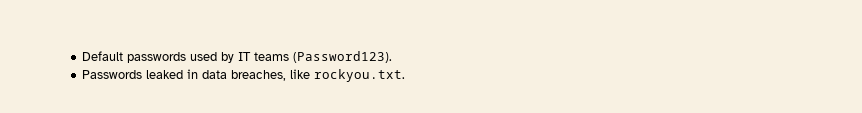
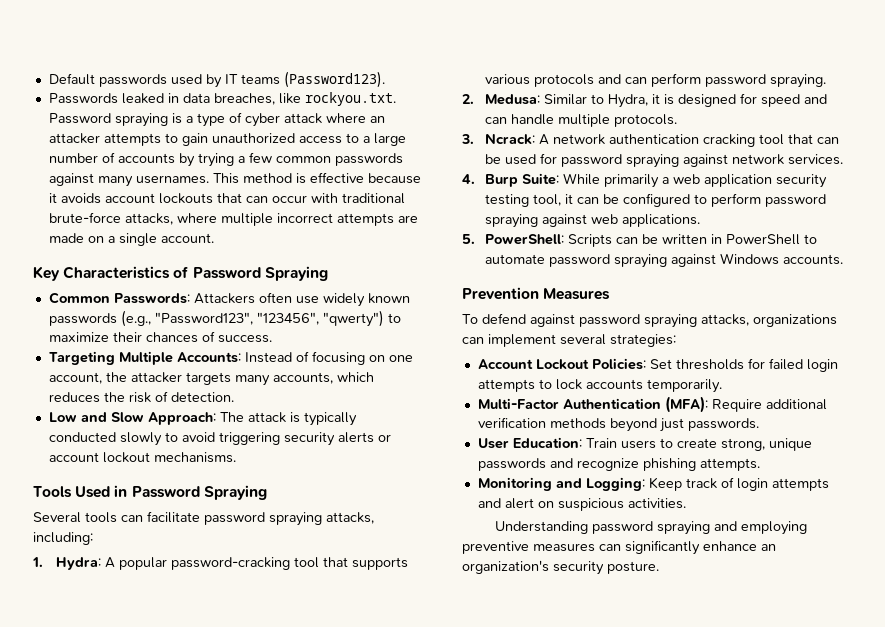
(406, 75) none -> [48,112,385,127] [48,133,406,146] [48,152,403,167] [48,172,421,187] [48,193,405,204] [48,212,418,226] [48,233,214,246] [33,266,328,281] [48,292,410,307] [48,310,401,327] [48,331,272,343] [48,351,413,365] [48,372,374,386] [48,391,234,403] [48,412,357,426] [48,432,391,446] [48,452,236,463] [33,485,267,500] [33,511,374,526] [33,532,93,545] [32,557,408,570] [484,73,826,88] [462,93,827,108] [484,114,677,127] [461,134,839,147] [484,153,843,168] [462,173,827,188] [484,193,826,207] [484,214,700,228] [462,234,817,247] [484,253,843,268] [462,287,611,300] [462,313,837,328] [462,334,676,347] [477,358,838,372] [477,379,722,393] [477,396,827,413] [477,417,759,432] [477,437,812,451] [477,458,760,471] [477,477,829,491] [477,498,686,511] [495,521,808,535] [462,540,776,555] [462,560,659,575] Password spraying is a type of cyber attack where an attacker attempts to gain unauthorized access to a large number of accounts by trying a few common passwords against many usernames. This method is effective because it avoids account lockouts that can occur with traditional brute-force attacks, where multiple incorrect attempts are made on a single account. // Key Characteristics of Password Spraying // Common Passwords: Attackers often use widely known passwords (e.g., "Password123", "123456", "qwerty") to maximize their chances of success. // Targeting Multiple Accounts: Instead of focusing on one account, the attacker targets many accounts, which reduces the risk of detection. // Low and Slow Approach: The attack is typically conducted slowly to avoid triggering security alerts or account lockout mechanisms. // Tools Used in Password Spraying // Several tools can facilitate password spraying attacks, including: // 1. Hydra: A popular password-cracking tool that supports various protocols and can perform password spraying. // 2. Medusa: Similar to Hydra, it is designed for speed and can handle multiple protocols. // 3. Ncrack: A network authentication cracking tool that can be used for password spraying against network services. // 4. Burp Suite: While primarily a web application security testing tool, it can be configured to perform password spraying against web applications. // 5. PowerShell: Scripts can be written in PowerShell to automate password spraying against Windows accounts. // Prevention Measures // To defend against password spraying attacks, organizations can implement several strategies: // Account Lockout Policies: Set thresholds for failed login attempts to lock accounts temporarily. // Multi-Factor Authentication (MFA): Require additional verification methods beyond just passwords. // User Education: Train users to create strong, unique passwords and recognize phishing attempts. // Monitoring and Logging: Keep track of login attempts and alert on suspicious activities. // Understanding password spraying and employing preventive measures can significantly enhance an organization's security posture.

